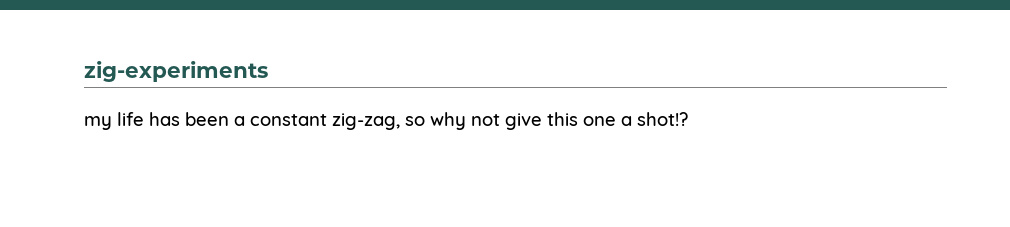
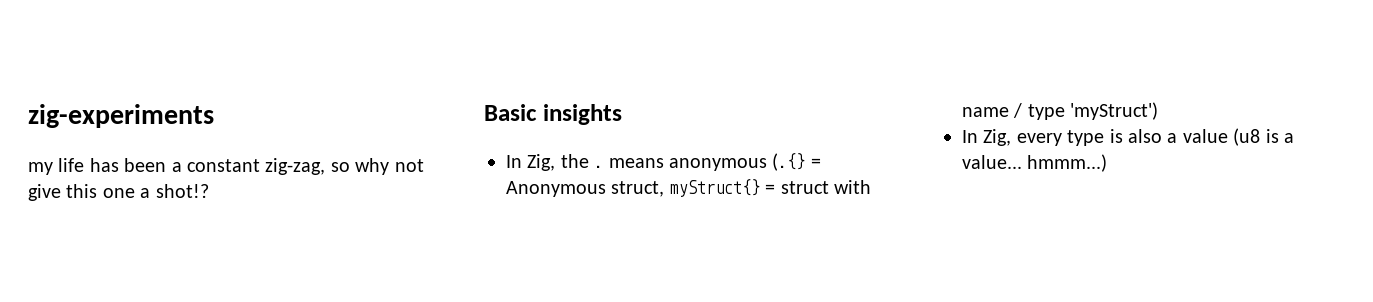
(688, 119) none -> [484,104,622,125] [506,153,821,171] [506,179,871,197] [962,102,1159,120] [962,128,1294,146] [962,154,1108,172] // Basic insights // In Zig, the . means anonymous (.{} = Anonymous struct, myStruct{} = struct with name / type 'myStruct') // In Zig, every type is also a value (u8 is a value... hmmm...)

